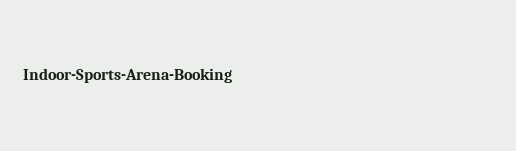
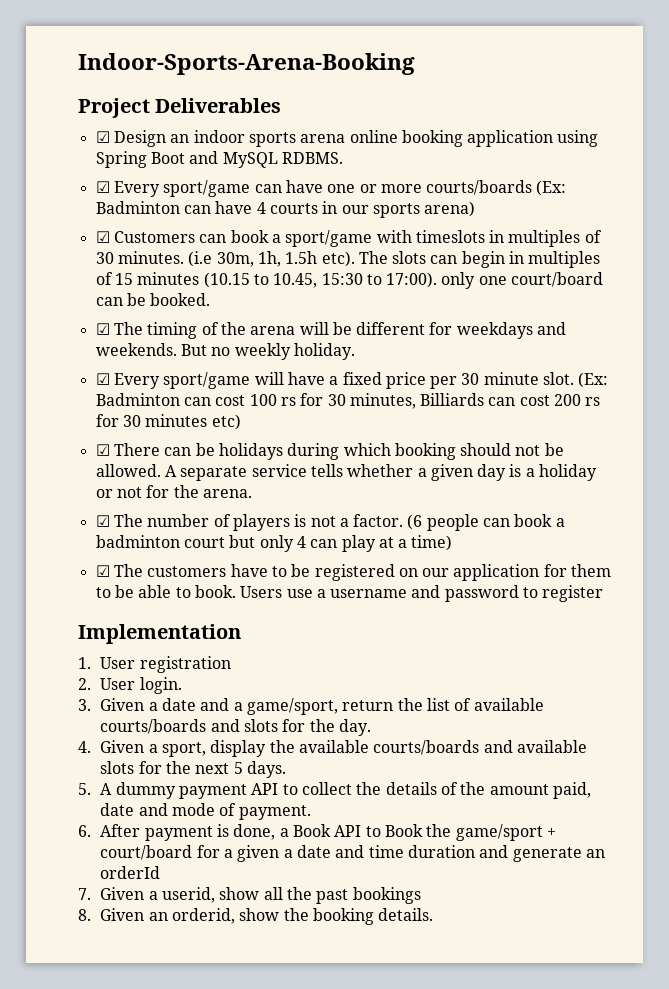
(232, 75) none -> [78,98,282,118] [95,130,599,147] [95,151,343,168] [95,180,567,197] [95,201,476,218] [95,230,602,247] [95,251,601,268] [95,272,604,289] [95,293,211,306] [95,322,567,339] [95,343,355,360] [95,372,609,389] [95,393,601,409] [95,414,241,430] [95,443,564,460] [95,464,598,481] [95,485,252,498] [95,514,565,531] [95,535,453,552] [95,564,612,581] [95,585,604,602] [78,624,241,644] [78,656,231,673] [78,677,182,694] [78,698,544,715] [100,719,371,736] [78,740,587,757] [100,761,286,778] [78,782,591,799] [100,803,311,820] [78,824,556,841] [100,845,605,862] [100,866,161,879] [78,887,421,904] [78,908,434,925] // Project Deliverables // ☑ Design an indoor sports arena online booking application using Spring Boot and MySQL RDBMS. // ☑ Every sport/game can have one or more courts/boards (Ex: Badminton can have 4 courts in our sports arena) // ☑ Customers can book a sport/game with timeslots in multiples of 30 minutes. (i.e 30m, 1h, 1.5h etc). The slots can begin in multiples of 15 minutes (10.15 to 10.45, 15:30 to 17:00). only one court/board can be booked. // ☑ The timing of the arena will be different for weekdays and weekends. But no weekly holiday. // ☑ Every sport/game will have a fixed price per 30 minute slot. (Ex: Badminton can cost 100 rs for 30 minutes, Billiards can cost 200 rs for 30 minutes etc) // ☑ There can be holidays during which booking should not be allowed. A separate service tells whether a given day is a holiday or not for the arena. // ☑ The number of players is not a factor. (6 people can book a badminton court but only 4 can play at a time) // ☑ The customers have to be registered on our application for them to be able to book. Users use a username and password to register // Implementation // 1. User registration // 2. User login. // 3. Given a date and a game/sport, return the list of available courts/boards and slots for the day. // 4. Given a sport, display the available courts/boards and available slots for the next 5 days. // 5. A dummy payment API to collect the details of the amount paid, date and mode of payment. // 6. After payment is done, a Book API to Book the game/sport + court/board for a given a date and time duration and generate an orderId // 7. Given a userid, show all the past bookings // 8. Given an orderid, show the booking details.

